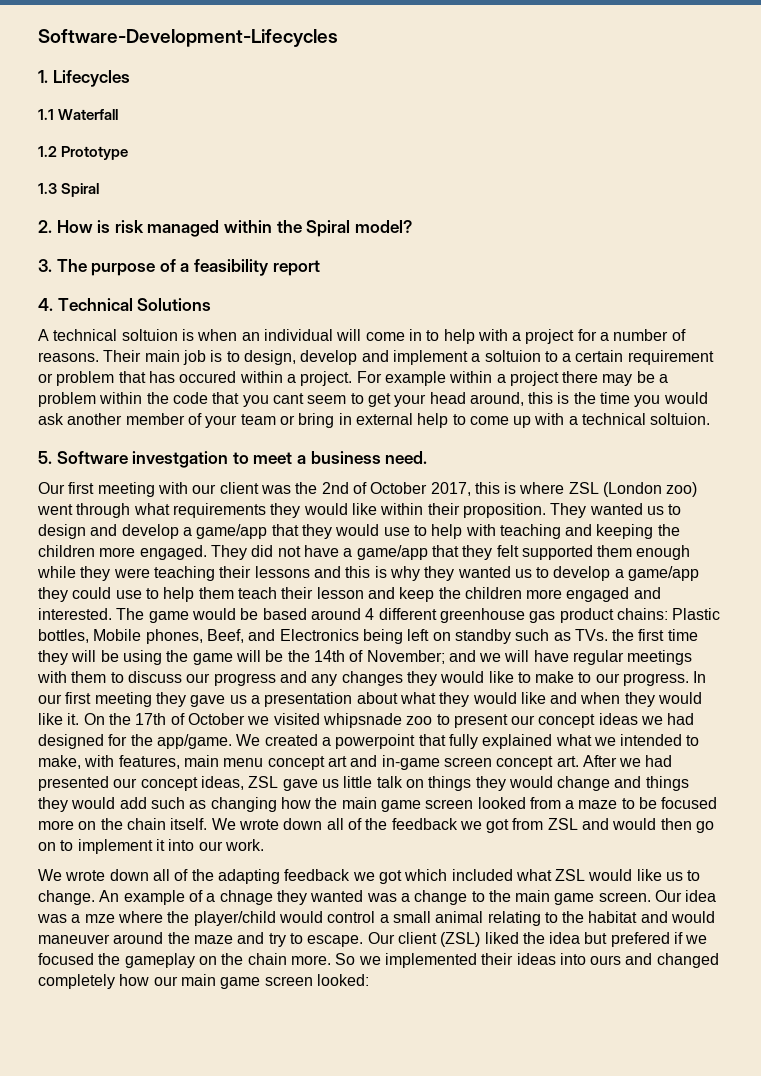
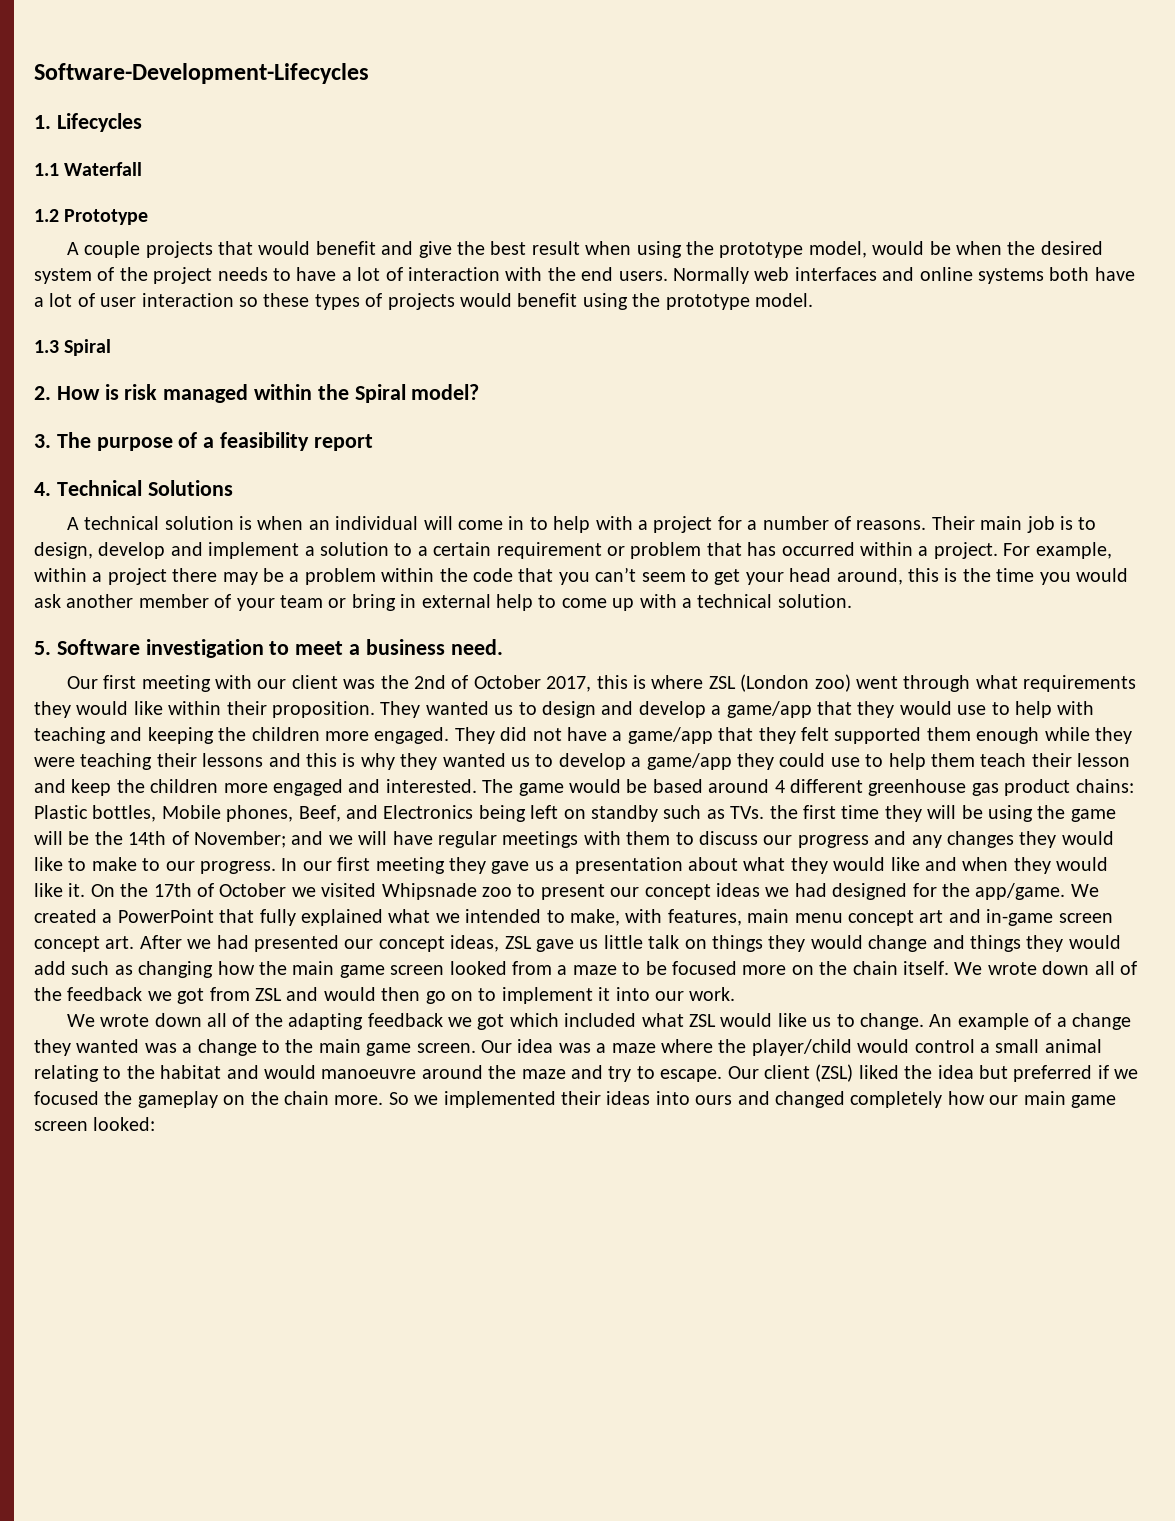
(129, 153) none -> [66,241,1103,258] [34,267,1135,284] [34,293,813,310] // A couple projects that would benefit and give the best result when using the prototype model, would be when the desired system of the project needs to have a lot of interaction with the end users. Normally web interfaces and online systems both have a lot of user interaction so these types of projects would benefit using the prototype model.
[121,329,178,341] soltuion -> [164,516,234,530] solution
[484,350,541,362] soltuion -> [320,542,389,556] solution
[179,371,237,383] occured -> [781,542,855,556] occurred
[384,371,446,386] example -> [1035,542,1112,559] example,
[272,393,304,404] cant -> [595,567,637,582] can’t
[650,413,711,425] soltuion. -> [777,594,852,608] solution.
[132,451,229,468] investgation -> [145,639,264,658] investigation
[322,713,402,728] whipsnade -> [381,883,477,900] Whipsnade
[335,734,416,749] powerpoint -> [117,909,214,923] PowerPoint
[219,890,273,905] chnage -> [1071,1013,1131,1030] change
[84,914,115,923] mze -> [611,1043,656,1053] maze
[38,934,110,944] maneuver -> [321,1069,417,1079] manoeuvre
[610,932,670,947] prefered -> [1013,1065,1093,1082] preferred

